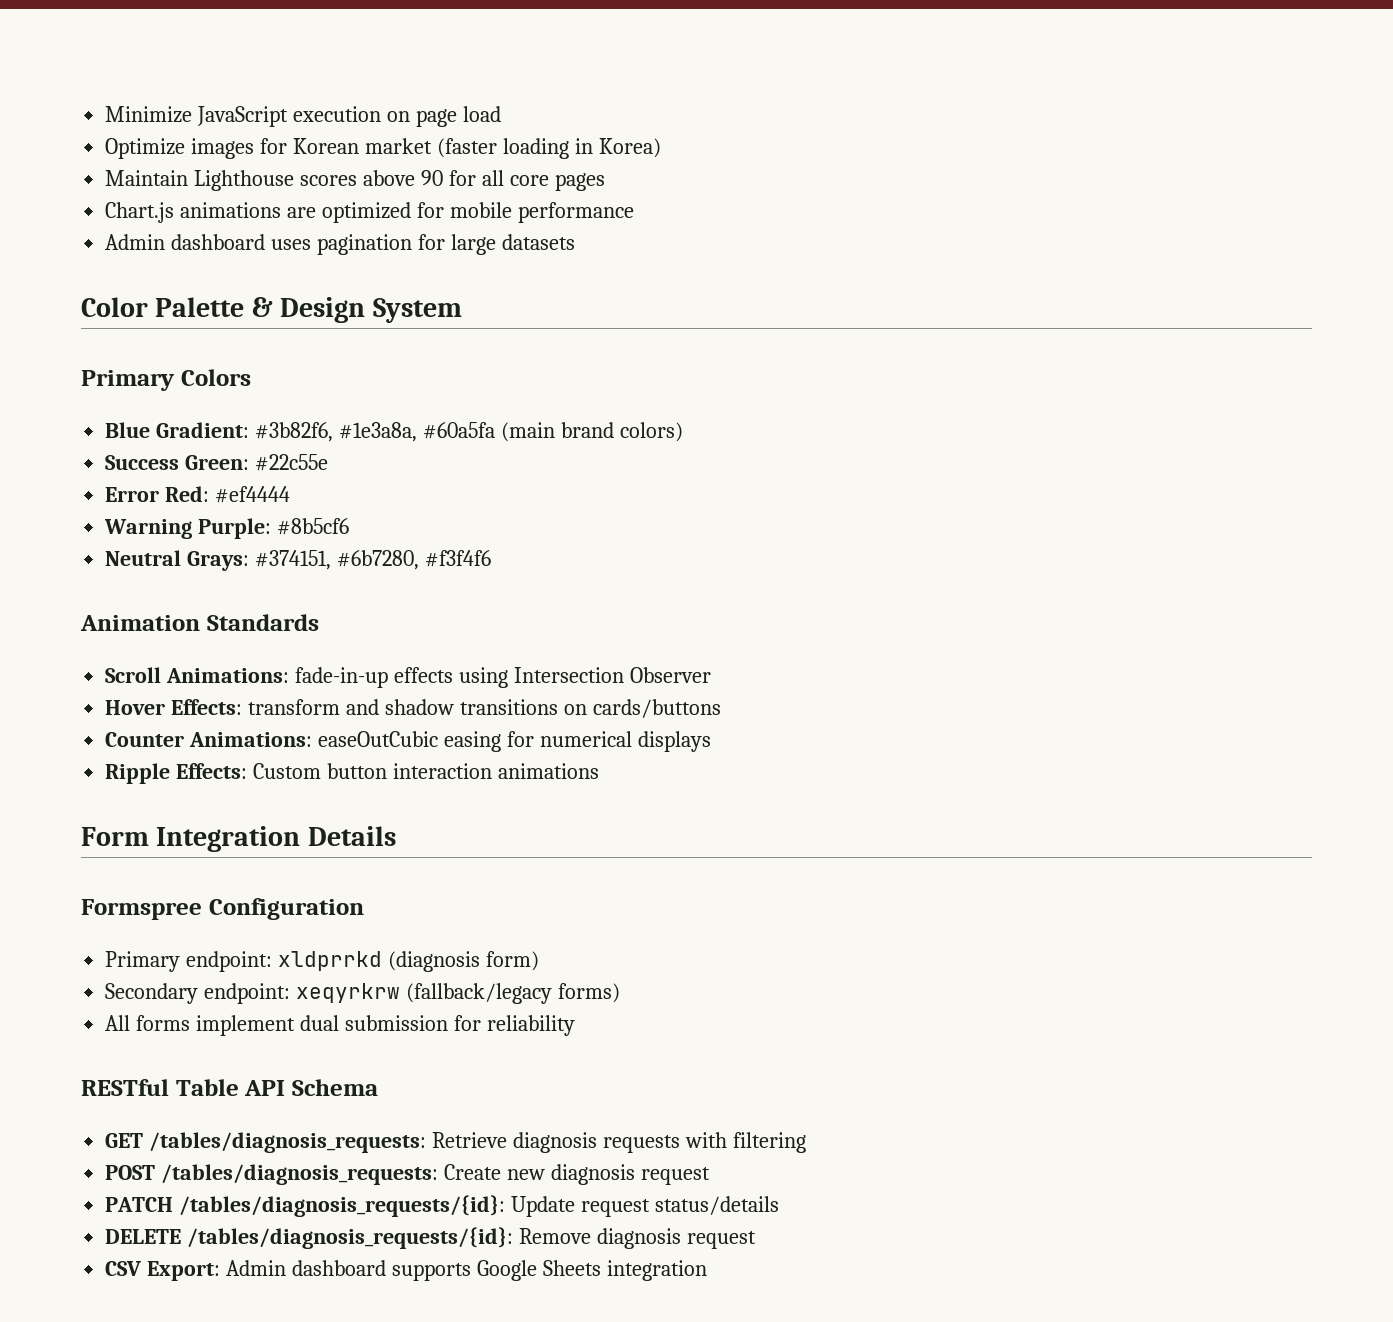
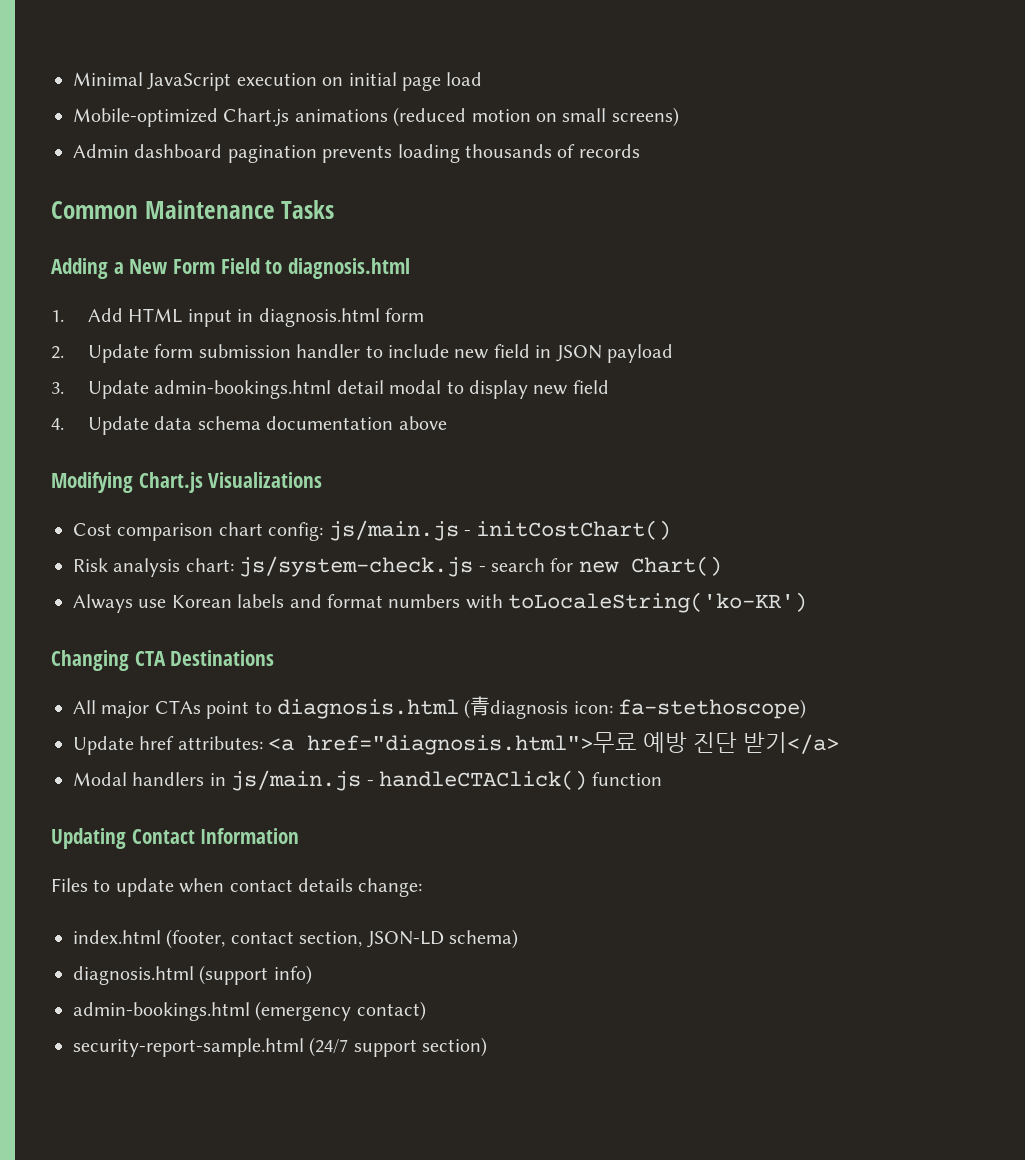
[105,106,193,123] Minimize -> [73,72,143,86] Minimal
(411, 116) none -> [348,72,397,86] initial
[105,138,661,159] [105,170,605,191] [105,202,634,223] [105,234,575,255] [81,297,462,323] [81,369,251,391] [105,422,683,442] [105,454,329,471] [105,486,291,503] [104,518,350,539] [105,550,491,571] [80,614,319,631] [105,667,711,688] [105,699,721,718] [105,731,711,752] [105,763,599,784] [81,826,396,852] [81,898,364,920] [105,951,539,972] [105,983,620,1004] [105,1015,575,1036] [81,1079,378,1096] [105,1132,806,1153] [105,1164,710,1185] [105,1195,779,1217] [105,1227,756,1249] [105,1260,707,1281] Optimize images for Korean market (faster loading in Korea) // Maintain Lighthouse scores above 90 for all core pages // Chart.js animations are optimized for mobile performance // Admin dashboard uses pagination for large datasets // Color Palette & Design System // Primary Colors // Blue Gradient: #3b82f6, #1e3a8a, #60a5fa (main brand colors) // Success Green: #22c55e // Error Red: #ef4444 // Warning Purple: #8b5cf6 // Neutral Grays: #374151, #6b7280, #f3f4f6 // Animation Standards // Scroll Animations: fade-in-up effects using Intersection Observer // Hover Effects: transform and shadow transitions on cards/buttons // Counter Animations: easeOutCubic easing for numerical displays // Ripple Effects: Custom button interaction animations // Form Integration Details // Formspree Configuration // Primary endpoint: xldprrkd (diagnosis form) // Secondary endpoint: xeqyrkrw (fallback/legacy forms) // All forms implement dual submission for reliability // RESTful Table API Schema // GET /tables/diagnosis_requests: Retrieve diagnosis requests with filtering // POST /tables/diagnosis_requests: Create new diagnosis request // PATCH /tables/diagnosis_requests/{id}: Update request status/details // DELETE /tables/diagnosis_requests/{id}: Remove diagnosis request // CSV Export: Admin dashboard supports Google Sheets integration -> [73,107,679,127] [73,144,640,163] [51,200,335,219] [51,258,411,279] [51,308,425,327] [51,344,674,363] [51,380,609,399] [51,416,447,435] [51,472,323,493] [73,520,672,541] [73,556,722,577] [73,592,808,613] [51,650,275,671] [73,696,807,719] [73,732,840,755] [73,770,663,791] [51,828,300,849] [51,878,423,897] [73,929,518,949] [73,965,312,985] [73,1001,426,1021] [73,1037,488,1057] Mobile-optimized Chart.js animations (reduced motion on small screens) // Admin dashboard pagination prevents loading thousands of records // Common Maintenance Tasks // Adding a New Form Field to diagnosis.html // 1. Add HTML input in diagnosis.html form // 2. Update form submission handler to include new field in JSON payload // 3. Update admin-bookings.html detail modal to display new field // 4. Update data schema documentation above // Modifying Chart.js Visualizations // Cost comparison chart config: js/main.js - initCostChart() // Risk analysis chart: js/system-check.js - search for new Chart() // Always use Korean labels and format numbers with toLocaleString('ko-KR') // Changing CTA Destinations // All major CTAs point to diagnosis.html (青diagnosis icon: fa-stethoscope) // Update href attributes: <a href="diagnosis.html">무료 예방 진단 받기</a> // Modal handlers in js/main.js - handleCTAClick() function // Updating Contact Information // Files to update when contact details change: // index.html (footer, contact section, JSON-LD schema) // diagnosis.html (support info) // admin-bookings.html (emergency contact) // security-report-sample.html (24/7 support section)

